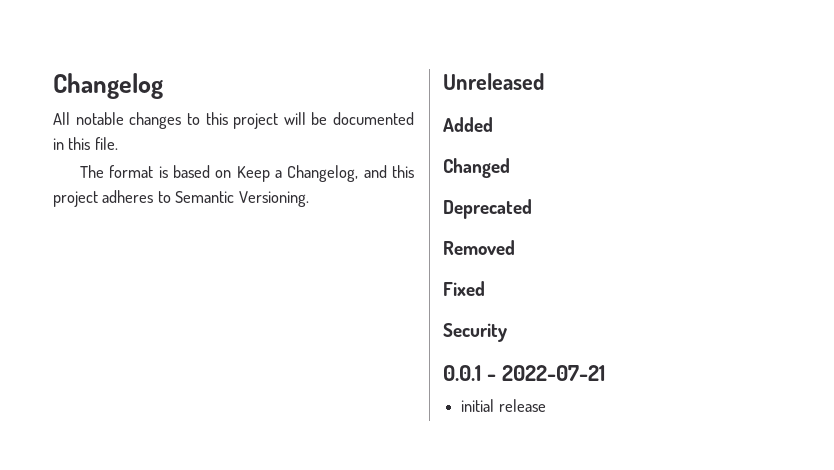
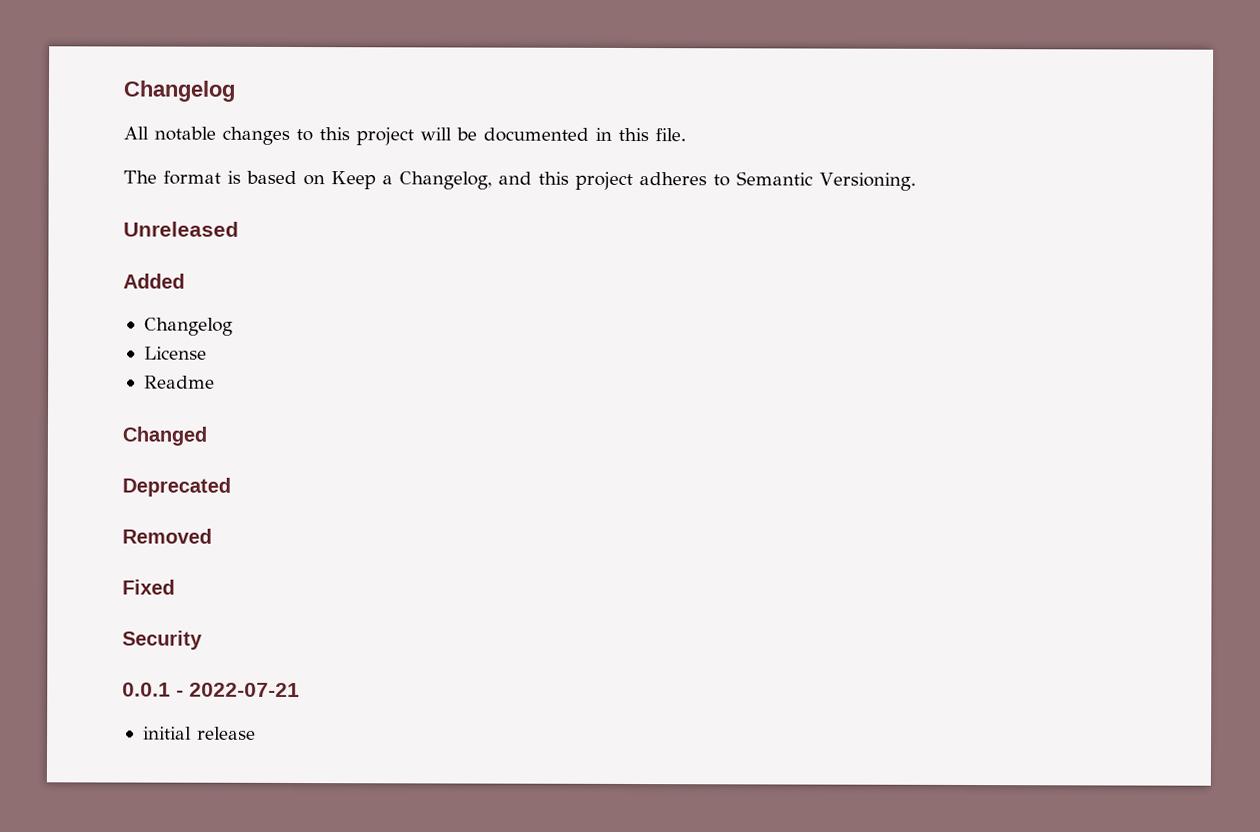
(493, 124) none -> [143,317,233,336] [143,346,207,360] [143,375,215,389] // Changelog // License // Readme

